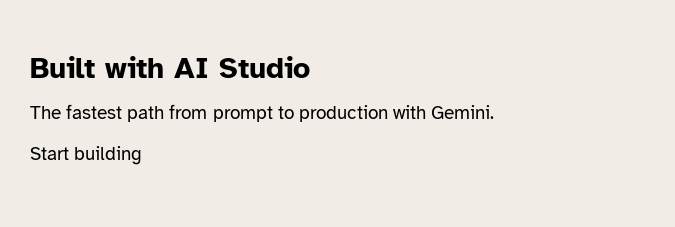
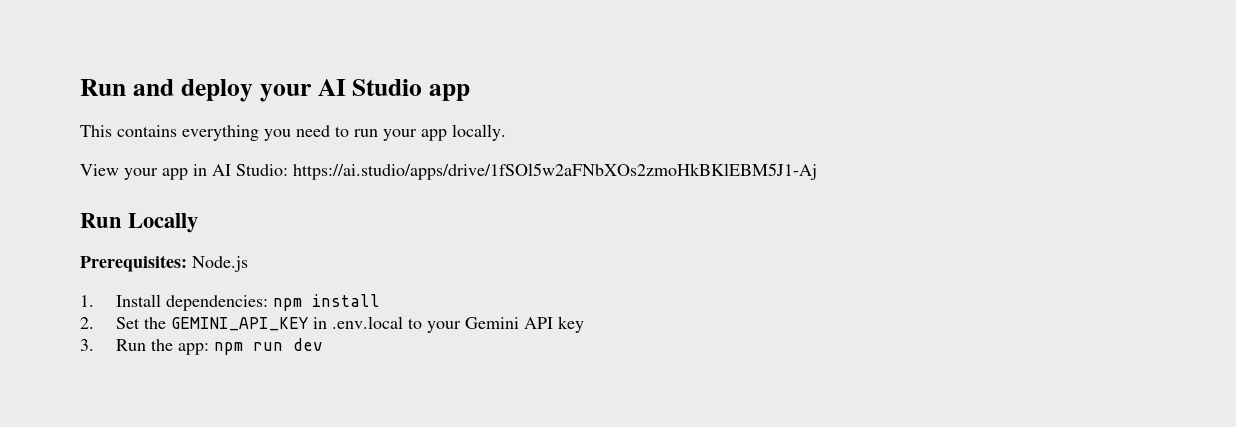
[30,56,310,78] [30,104,495,122] [30,146,143,165] Built with AI Studio // The fastest path from prompt to production with Gemini. // Start building -> [80,79,471,102] [80,124,506,141] [80,163,817,180] [80,213,199,233] [80,255,248,272] [80,294,380,311] [80,316,584,333] [80,338,323,355] Run and deploy your AI Studio app // This contains everything you need to run your app locally. // View your app in AI Studio: https://ai.studio/apps/drive/1fSOl5w2aFNbXOs2zmoHkBKlEBM5J1-Aj // Run Locally // Prerequisites: Node.js // 1. Install dependencies: npm install // 2. Set the GEMINI_API_KEY in .env.local to your Gemini API key // 3. Run the app: npm run dev

